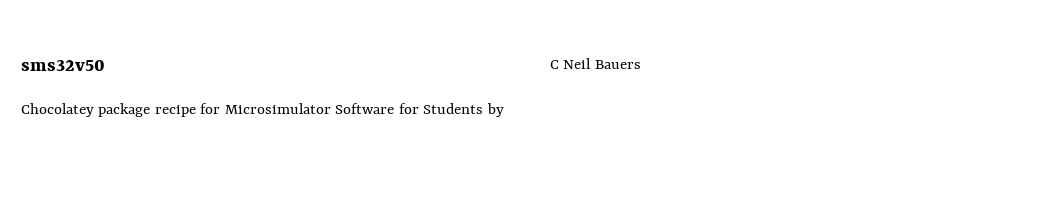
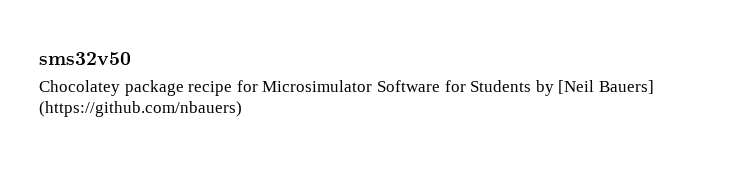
[550,58,641,69] C Neil Bauers -> [558,80,654,94] [39,101,242,117] [Neil Bauers] (https://github.com/nbauers)

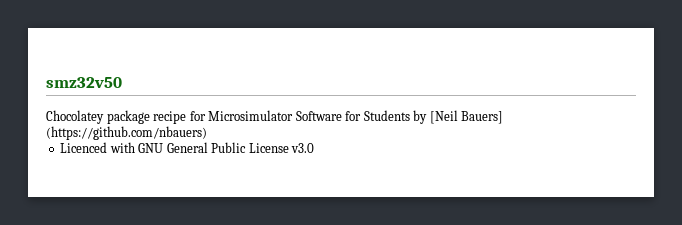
[39,52,131,65] sms32v50 -> [46,77,122,88] smz32v50
(242, 109) none -> [60,142,315,153] // Licenced with GNU General Public License v3.0

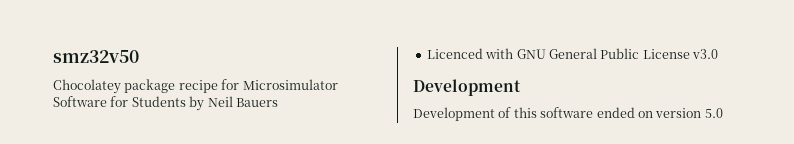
[429,110,504,124] [46,126,207,140] [Neil Bauers] (https://github.com/nbauers) -> [207,96,278,107] Neil Bauers
(315, 148) none -> [413,79,521,96] [413,107,723,121] // Development // Development of this software ended on version 5.0

